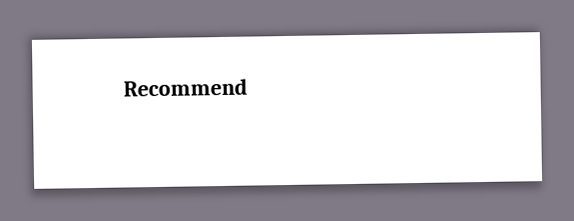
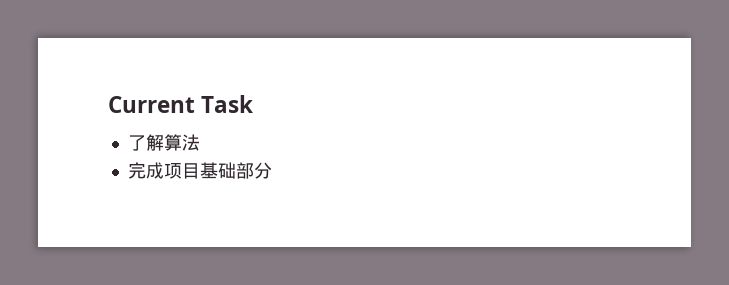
[123,78,248,97] Recommend -> [108,95,254,113] [127,134,200,151] [127,162,272,179] Current Task // 了解算法 // 完成项目基础部分

